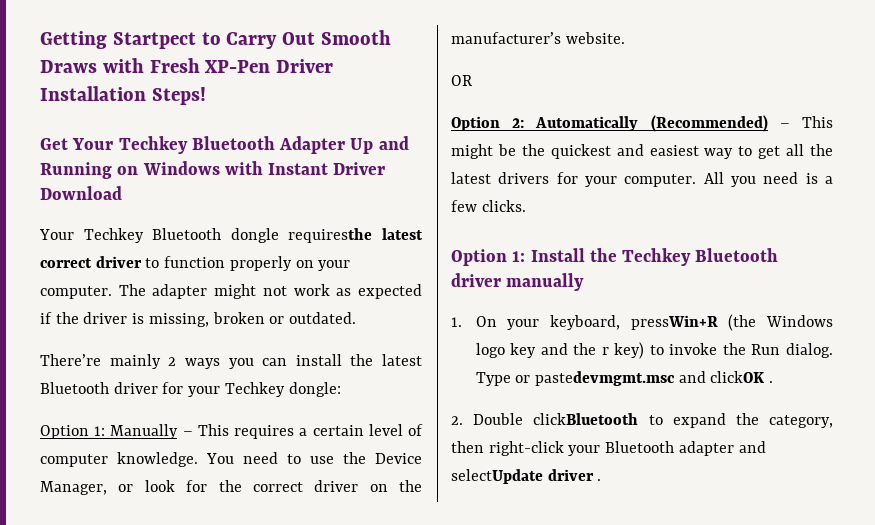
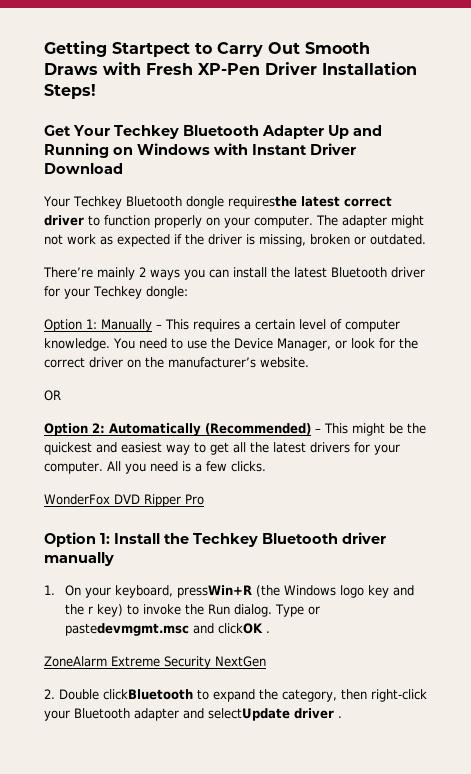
(526, 206) none -> [44,494,204,507] // WonderFox DVD Ripper Pro
(774, 382) none -> [44,656,266,669] // ZoneAlarm Extreme Security NextGen

